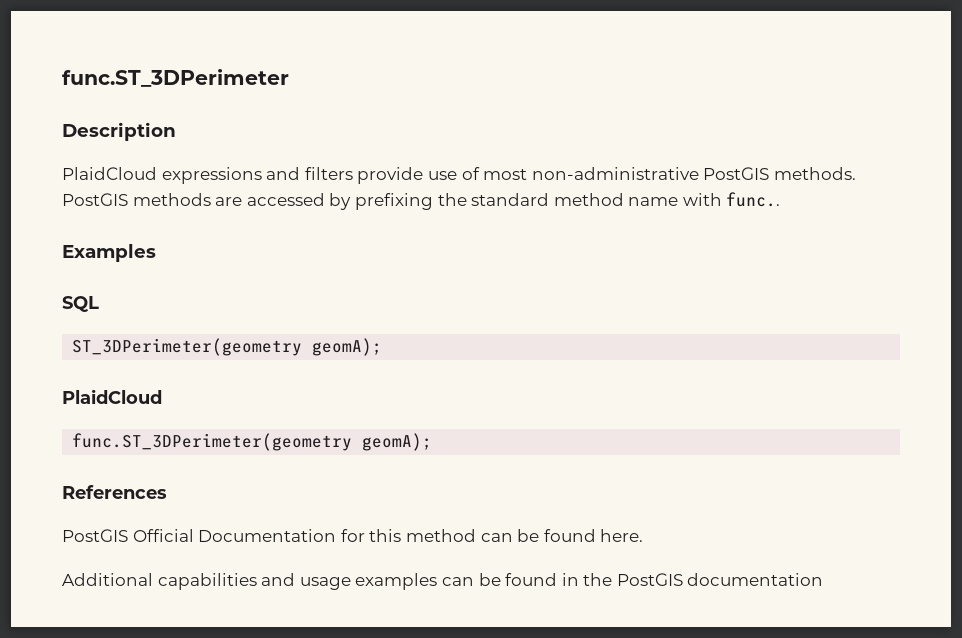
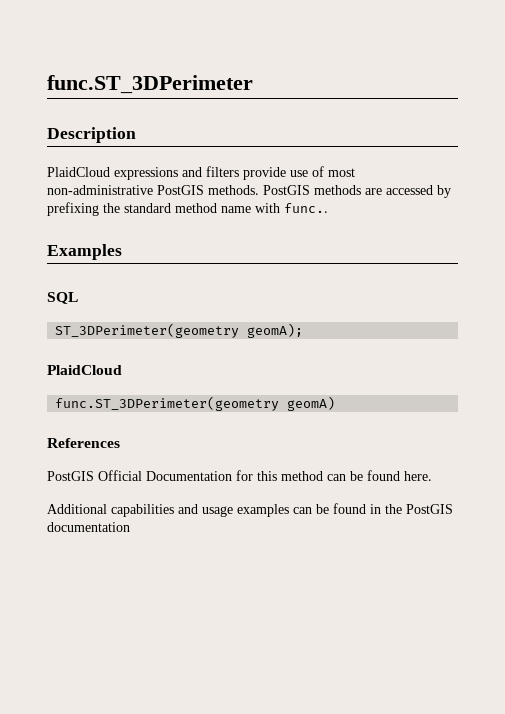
[362,433,433,451] geomA); -> [287,396,336,411] geomA)

